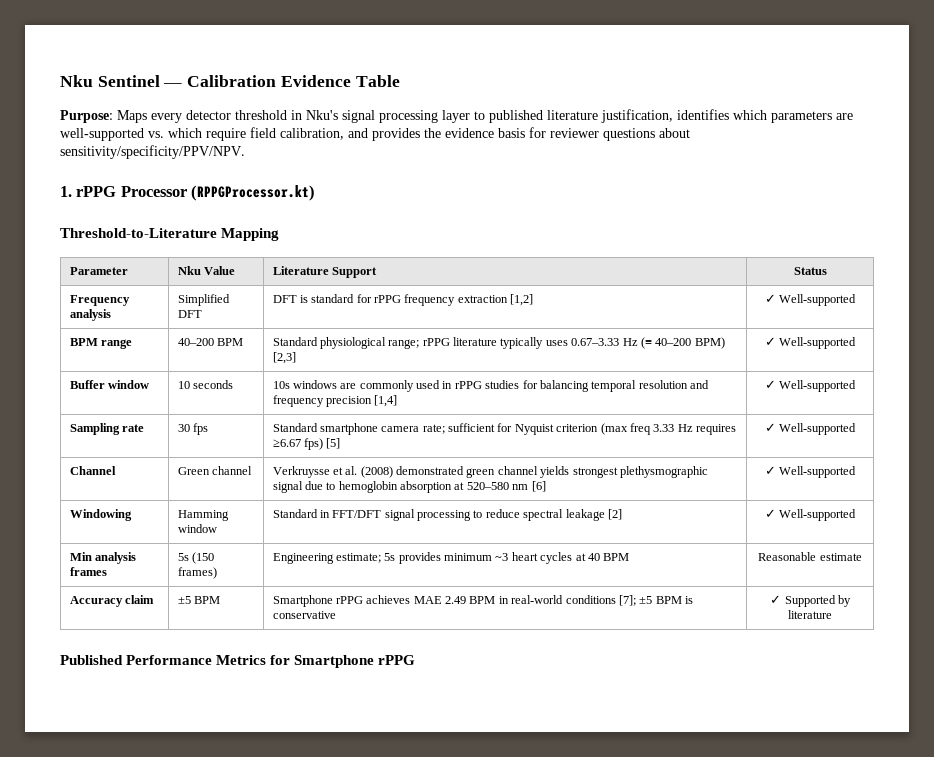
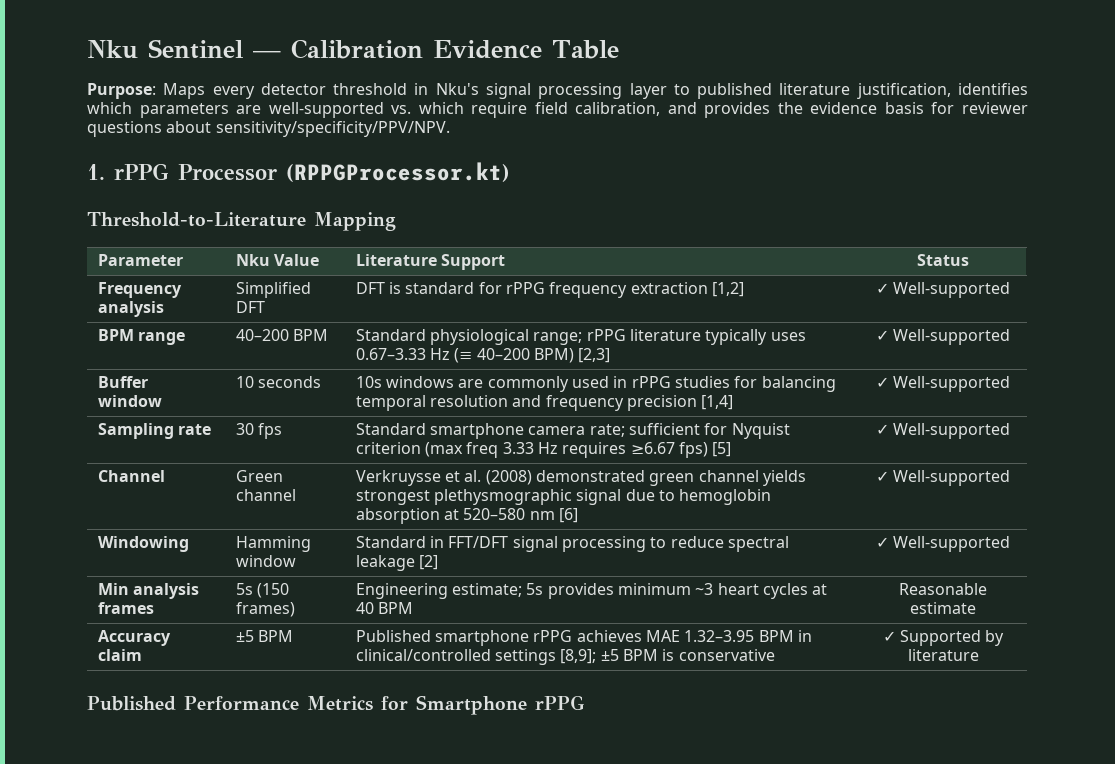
[272,595,333,607] Smartphone -> [355,630,530,646] Published smartphone
[445,596,467,604] 2.49 -> [684,630,755,642] 1.32–3.95
[511,595,636,606] real-world conditions [7]; -> [355,649,597,665] clinical/controlled settings [8,9];

